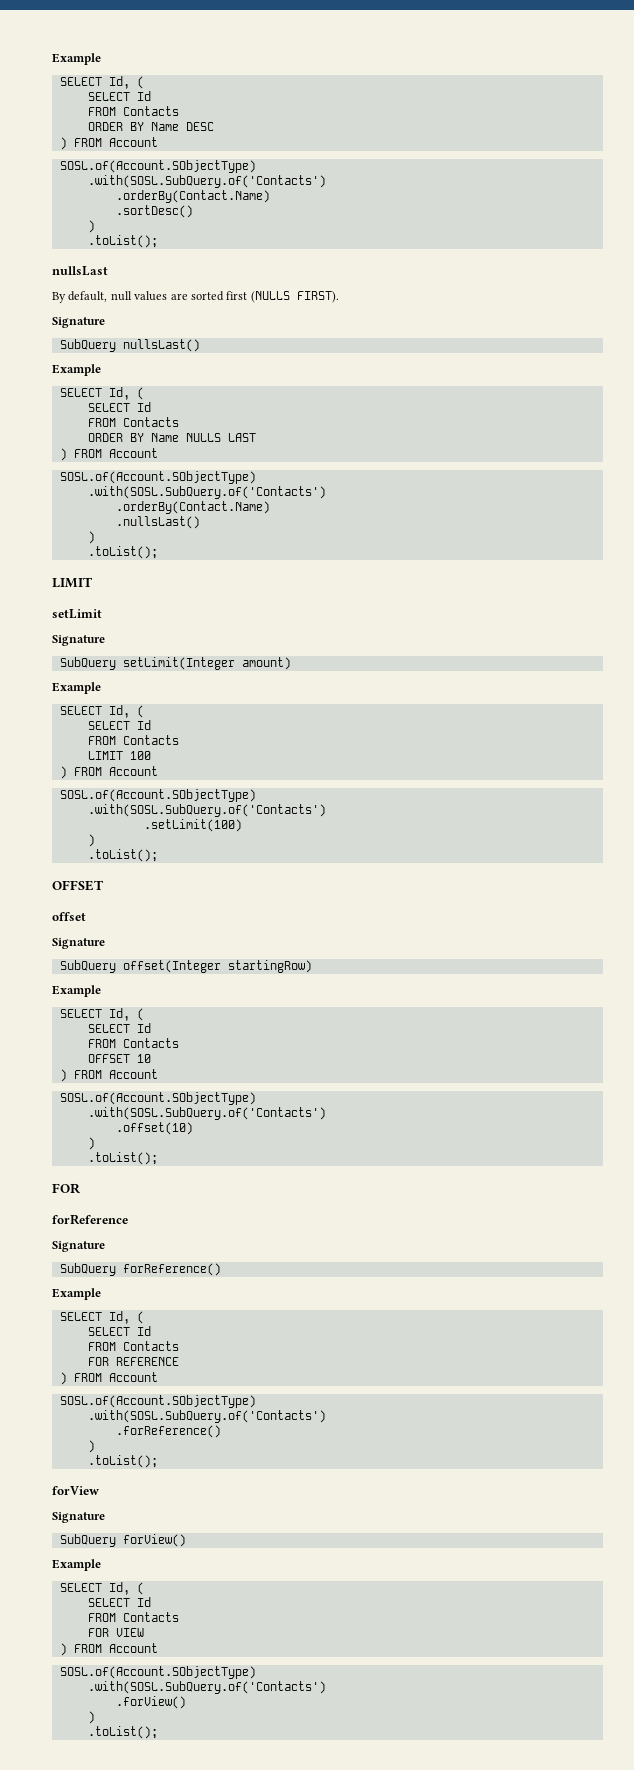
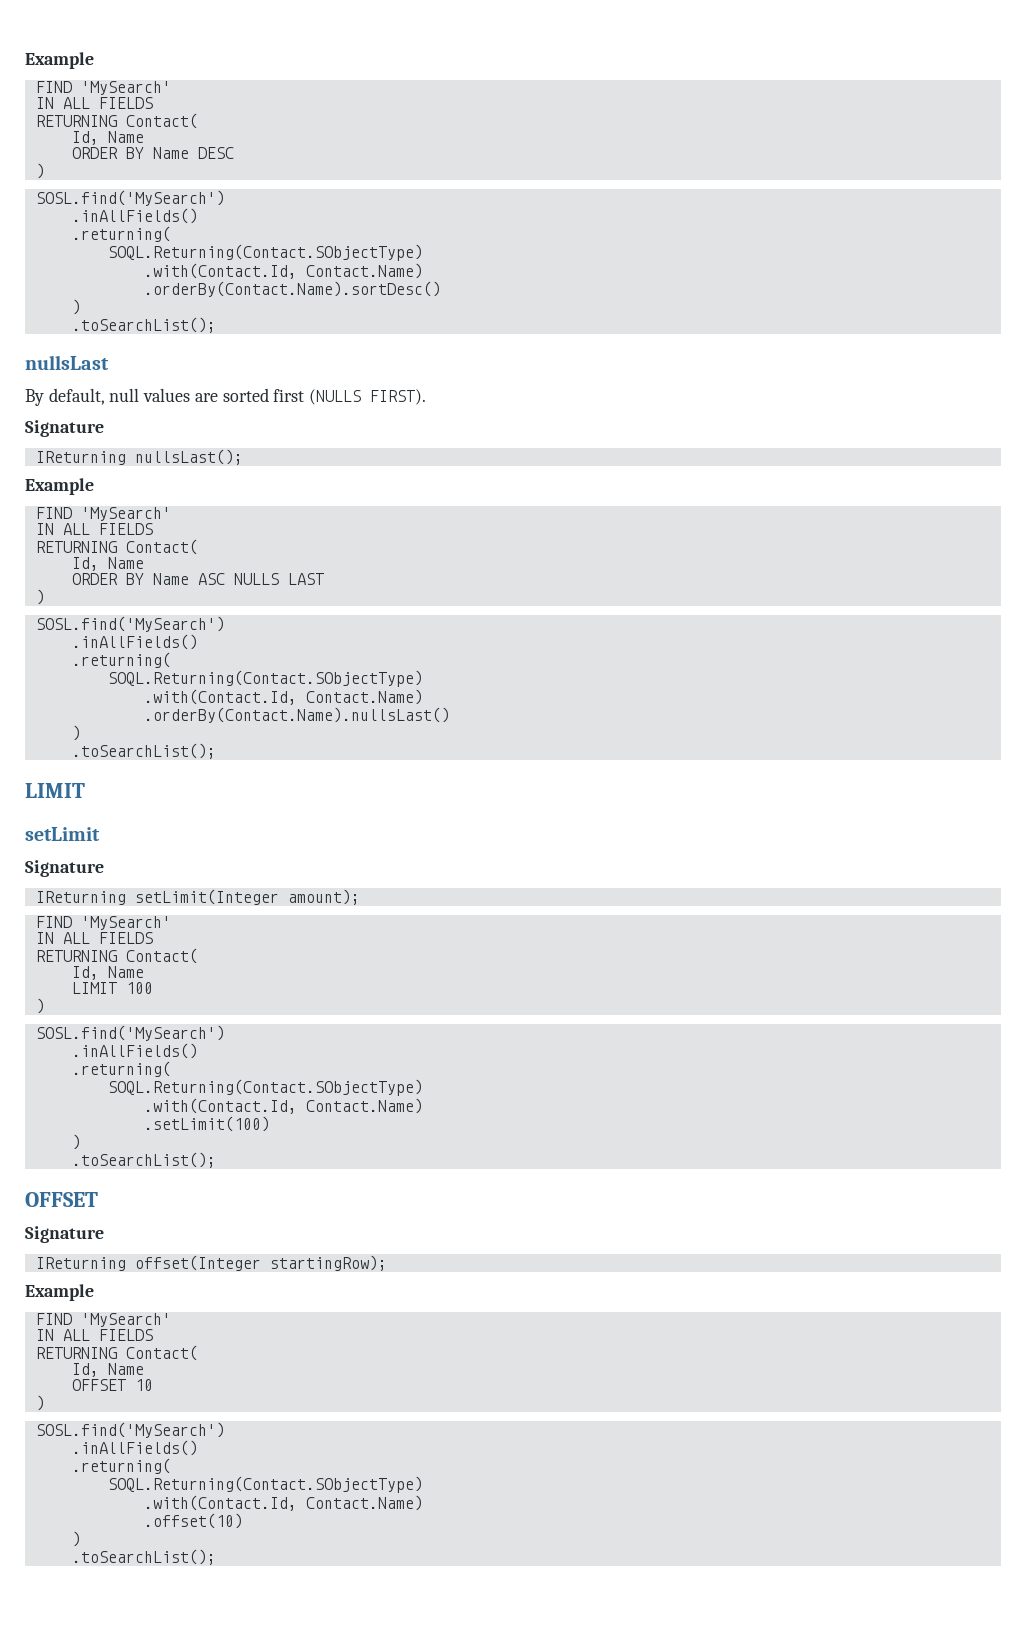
[52,53,101,65] [59,76,144,89] [87,91,151,101] [87,106,179,116] Example // SELECT Id, ( // SELECT Id // FROM Contacts -> [25,52,94,69] [35,81,171,95] [35,97,153,109] [35,113,198,129] [71,131,144,145] Example // FIND 'MySearch' // IN ALL FIELDS // RETURNING Contact( // Id, Name
[73,137,158,147] [59,160,256,173] [87,175,326,188] [115,190,270,203] [115,205,193,218] [87,220,95,233] [87,235,158,248] FROM Account // SOSL.of(Account.SObjectType) // .with(SOSL.SubQuery.of('Contacts') // .orderBy(Contact.Name) // .sortDesc() // ) // .toList(); -> [35,190,225,206] [71,208,198,224] [71,226,171,242] [107,244,423,261] [143,263,423,279] [143,281,441,297] [71,299,81,315] [71,317,216,333] // SOSL.find('MySearch') // .inAllFields() // .returning( // SOQL.Returning(Contact.SObjectType) // .with(Contact.Id, Contact.Name) // .orderBy(Contact.Name).sortDesc() // ) // .toSearchList();
[59,339,200,352] [52,364,101,376] [59,387,144,400] [87,402,151,412] [87,417,179,427] [87,433,179,442] SubQuery nullsLast() // Example // SELECT Id, ( // SELECT Id // FROM Contacts // ORDER BY Name -> [35,449,243,465] [25,478,94,495] [35,507,171,521] [35,523,153,535] [35,539,198,555] [71,557,144,571] [71,573,225,585] IReturning nullsLast(); // Example // FIND 'MySearch' // IN ALL FIELDS // RETURNING Contact( // Id, Name // ORDER BY Name ASC
[73,448,158,458] [59,471,256,484] [87,486,326,499] [115,501,270,514] [115,516,200,529] [87,531,95,544] [87,546,158,559] FROM Account // SOSL.of(Account.SObjectType) // .with(SOSL.SubQuery.of('Contacts') // .orderBy(Contact.Name) // .nullsLast() // ) // .toList(); -> [35,616,225,632] [71,634,198,650] [71,652,171,668] [107,670,423,687] [143,689,423,705] [143,707,450,723] [71,725,81,741] [71,743,216,759] // SOSL.find('MySearch') // .inAllFields() // .returning( // SOQL.Returning(Contact.SObjectType) // .with(Contact.Id, Contact.Name) // .orderBy(Contact.Name).nullsLast() // ) // .toSearchList();
[59,657,291,670] [52,682,101,694] [59,705,144,718] [87,720,151,730] [87,735,179,745] [87,751,151,760] [59,766,158,779] [59,789,256,802] [87,804,326,817] SubQuery setLimit(Integer amount) // Example // SELECT Id, ( // SELECT Id // FROM Contacts // LIMIT 100 // ) FROM Account // SOSL.of(Account.SObjectType) // .with(SOSL.SubQuery.of('Contacts') -> [35,889,360,905] [35,916,171,930] [35,932,153,944] [35,948,198,964] [71,966,144,980] [71,982,153,994] [35,998,45,1014] [35,1025,225,1041] [71,1043,198,1059] [71,1061,171,1077] [107,1079,423,1096] [143,1098,423,1114] IReturning setLimit(Integer amount); // FIND 'MySearch' // IN ALL FIELDS // RETURNING Contact( // Id, Name // LIMIT 100 // ) // SOSL.find('MySearch') // .inAllFields() // .returning( // SOQL.Returning(Contact.SObjectType) // .with(Contact.Id, Contact.Name)
[87,849,158,862] [52,880,104,891] [52,912,86,921] [52,938,105,949] [59,960,312,973] [52,985,101,997] [59,1008,144,1021] [87,1023,151,1033] [87,1038,179,1048] [87,1054,151,1063] [59,1069,158,1082] [59,1092,256,1105] [87,1107,326,1120] [115,1122,193,1135] [87,1137,95,1150] [87,1152,158,1165] [52,1183,80,1194] [52,1214,128,1225] [52,1241,105,1252] [59,1263,221,1276] [52,1288,101,1300] [59,1311,144,1324] [87,1326,151,1336] [87,1341,179,1351] [87,1357,179,1366] [59,1372,158,1385] [59,1395,256,1408] [87,1410,326,1423] [115,1425,221,1438] [87,1440,95,1453] [87,1455,158,1468] [52,1486,99,1495] [52,1512,105,1523] [59,1534,186,1547] [52,1559,101,1571] [59,1582,144,1595] [87,1597,151,1607] [87,1612,179,1622] [87,1628,144,1637] [59,1643,158,1656] [59,1666,256,1679] [87,1681,326,1694] [115,1696,186,1709] [87,1711,95,1724] [87,1726,158,1739] .toList(); // OFFSET // offset // Signature // SubQuery offset(Integer startingRow) // Example // SELECT Id, ( // SELECT Id // FROM Contacts // OFFSET 10 // ) FROM Account // SOSL.of(Account.SObjectType) // .with(SOSL.SubQuery.of('Contacts') // .offset(10) // ) // .toList(); // FOR // forReference // Signature // SubQuery forReference() // Example // SELECT Id, ( // SELECT Id // FROM Contacts // FOR REFERENCE // ) FROM Account // SOSL.of(Account.SObjectType) // .with(SOSL.SubQuery.of('Contacts') // .forReference() // ) // .toList(); // forView // Signature // SubQuery forView() // Example // SELECT Id, ( // SELECT Id // FROM Contacts // FOR VIEW // ) FROM Account // SOSL.of(Account.SObjectType) // .with(SOSL.SubQuery.of('Contacts') // .forView() // ) // .toList(); -> [71,1152,216,1168] [25,1192,98,1207] [25,1226,104,1243] [35,1255,387,1271] [25,1284,94,1301] [35,1313,171,1327] [35,1329,153,1341] [35,1345,198,1361] [71,1363,144,1377] [71,1379,153,1391] [35,1395,45,1411] [35,1422,225,1438] [71,1440,198,1456] [71,1458,171,1474] [107,1476,423,1493] [143,1495,423,1511] [143,1513,243,1529] [71,1531,81,1547] [71,1549,216,1565] .toSearchList(); // OFFSET // Signature // IReturning offset(Integer startingRow); // Example // FIND 'MySearch' // IN ALL FIELDS // RETURNING Contact( // Id, Name // OFFSET 10 // ) // SOSL.find('MySearch') // .inAllFields() // .returning( // SOQL.Returning(Contact.SObjectType) // .with(Contact.Id, Contact.Name) // .offset(10) // ) // .toSearchList();

